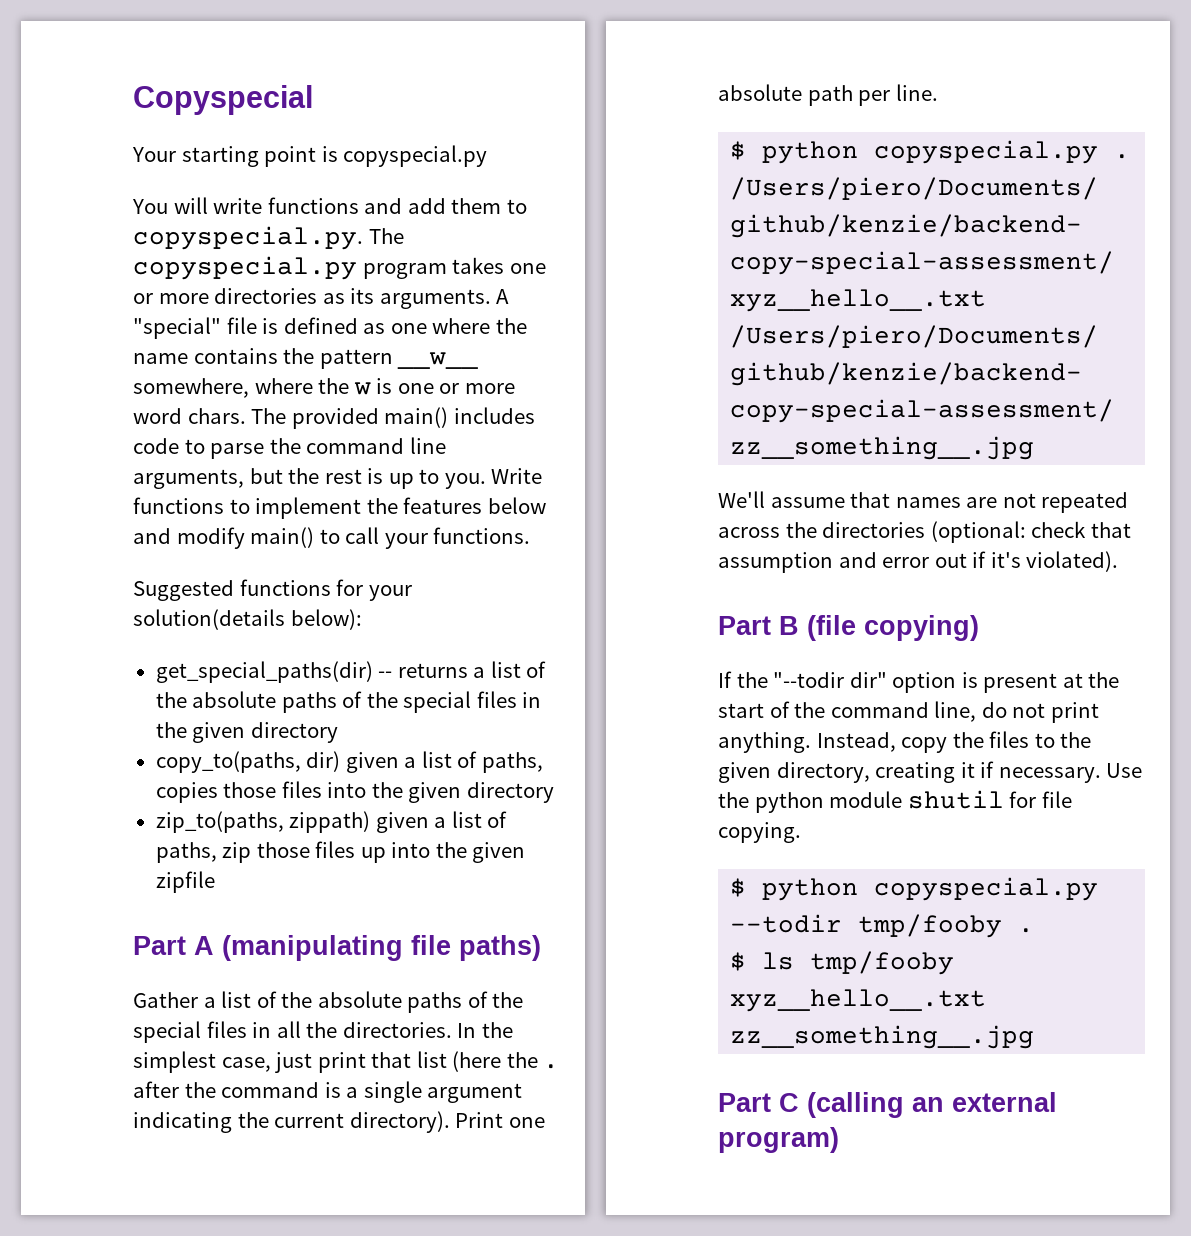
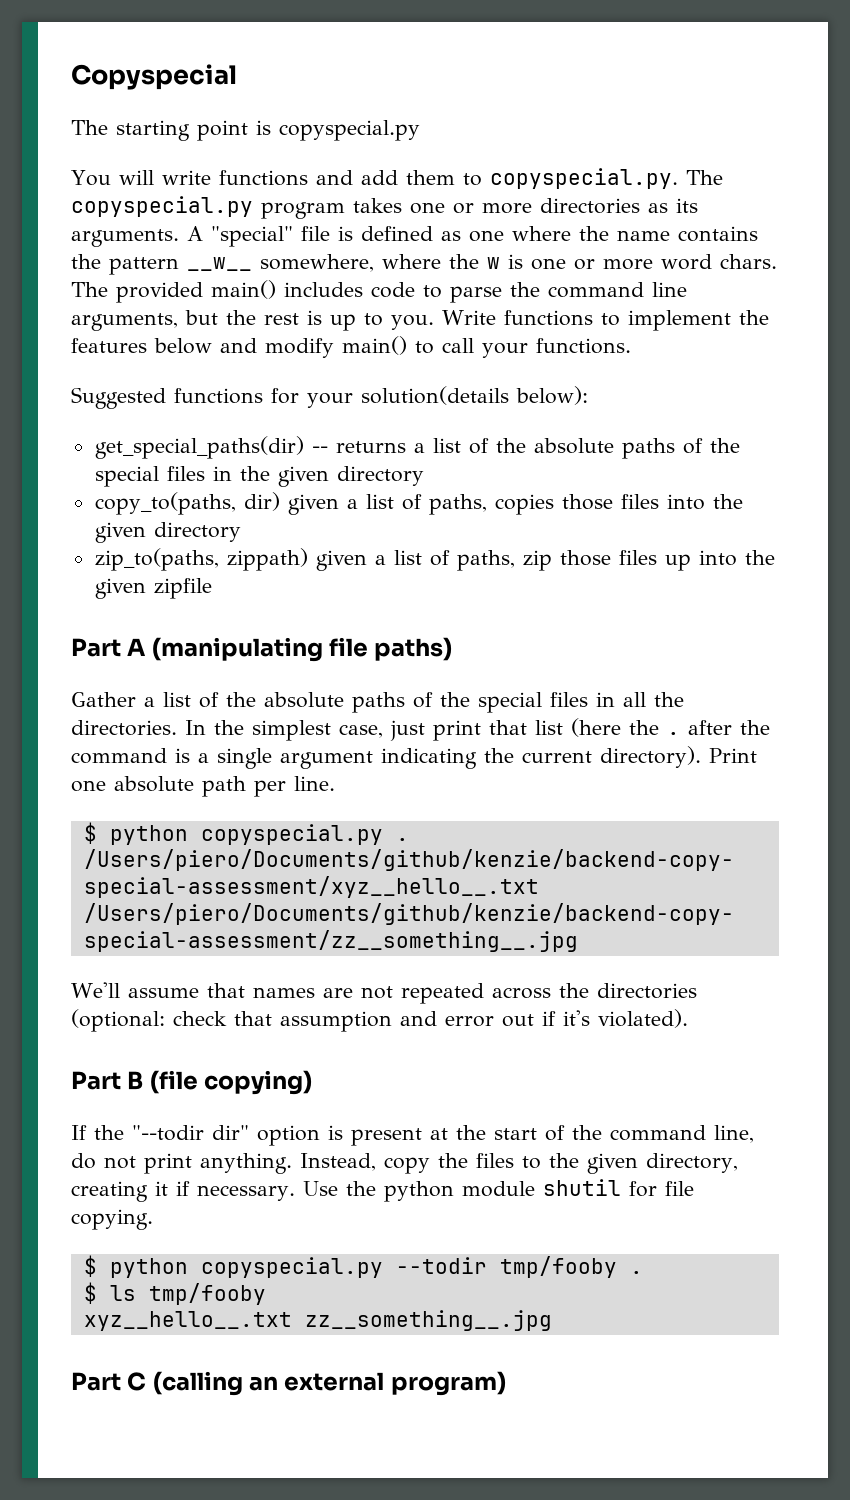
[132,147,176,162] Your -> [71,120,108,135] The

